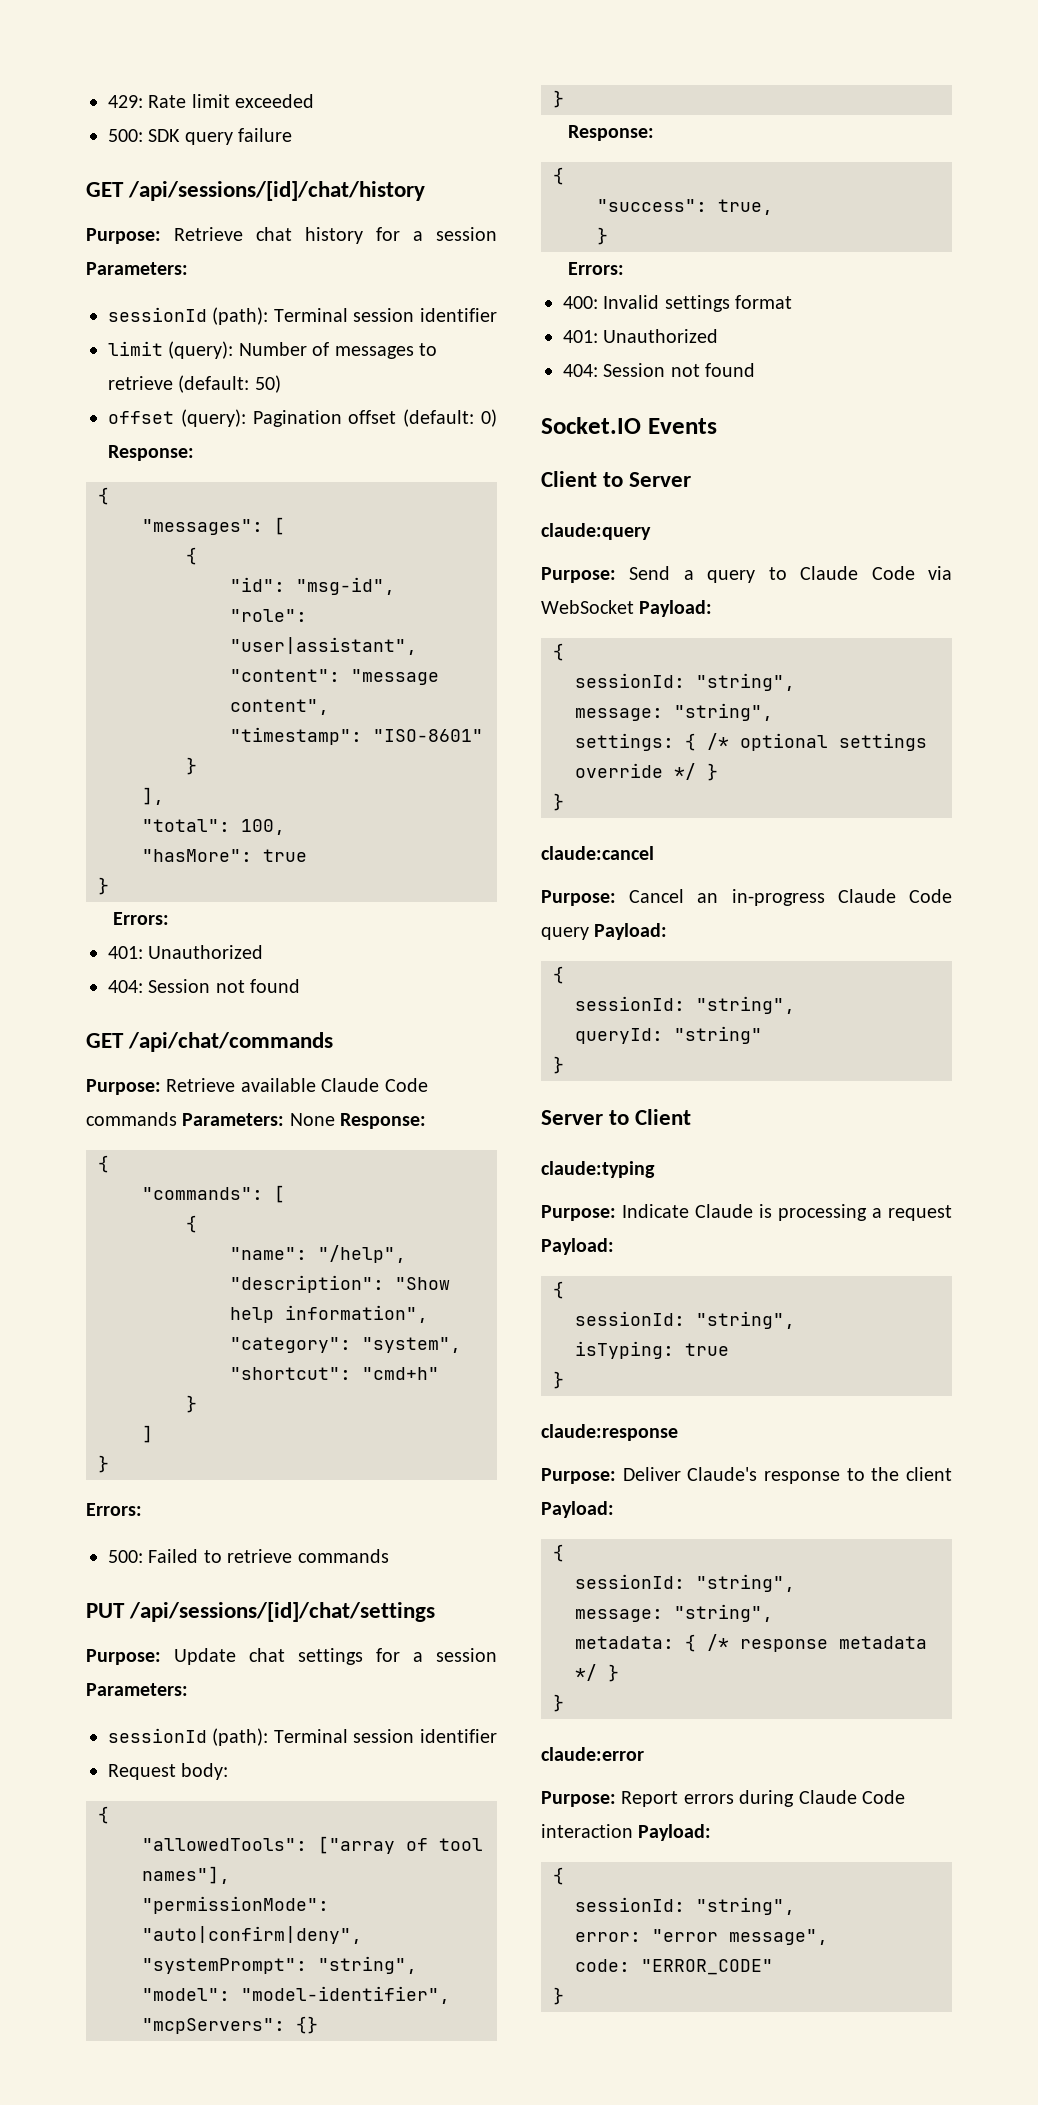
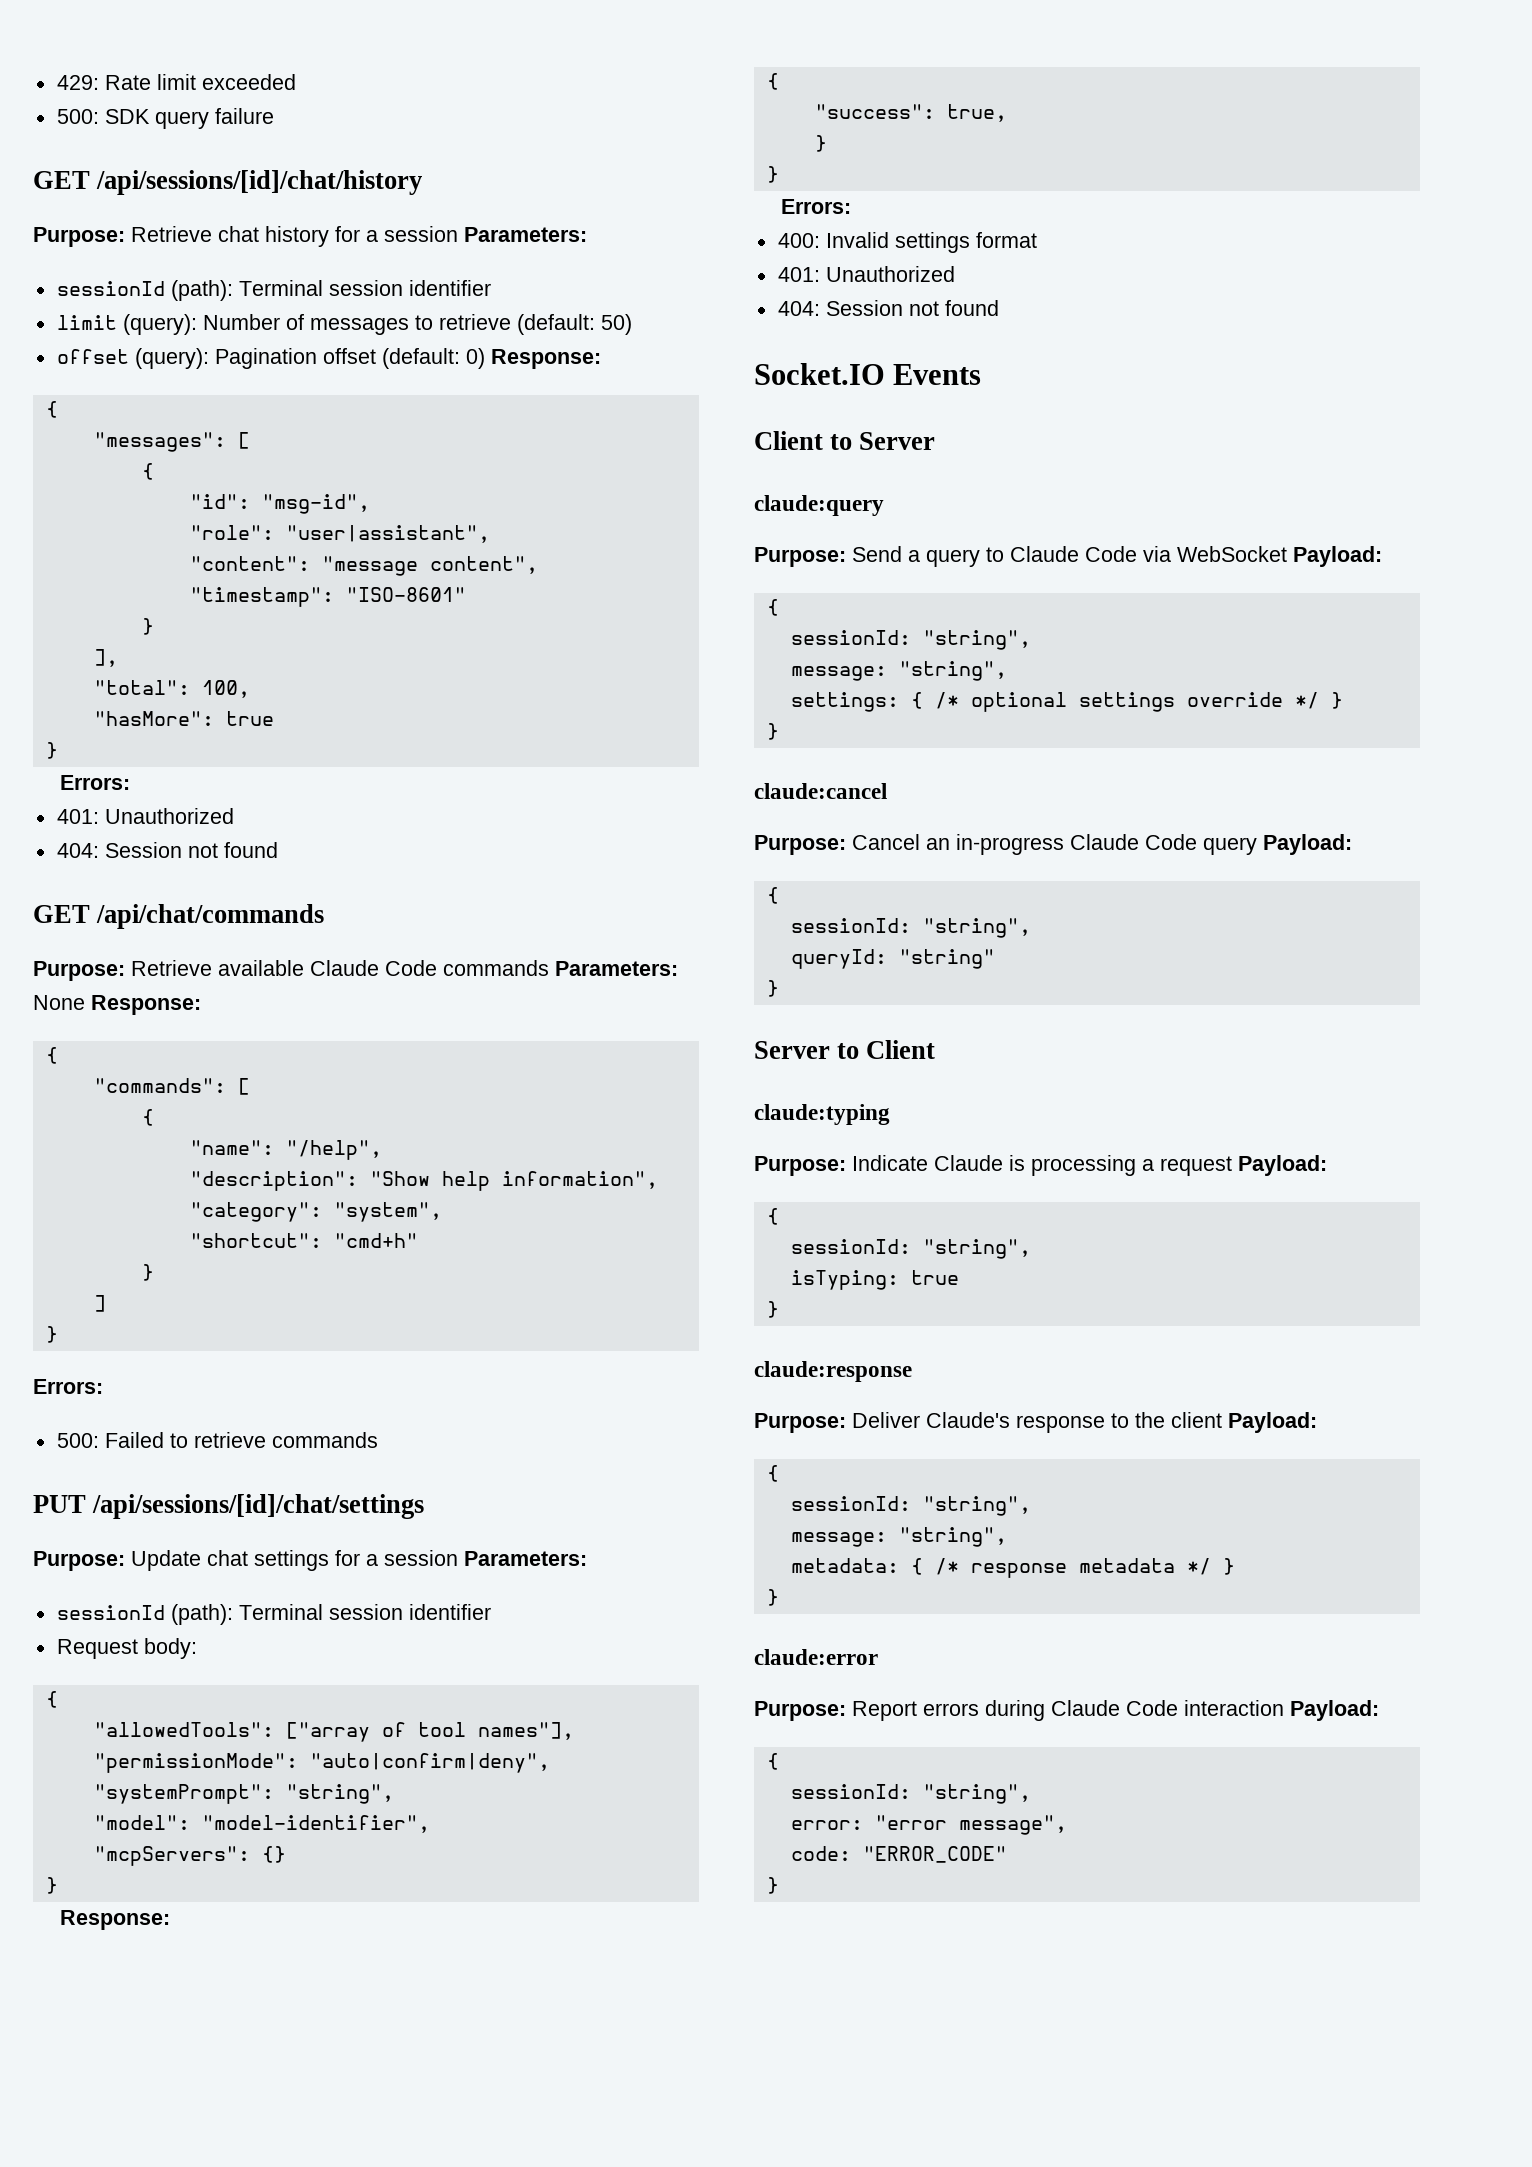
(608, 236) none -> [766,166,779,183] // }

